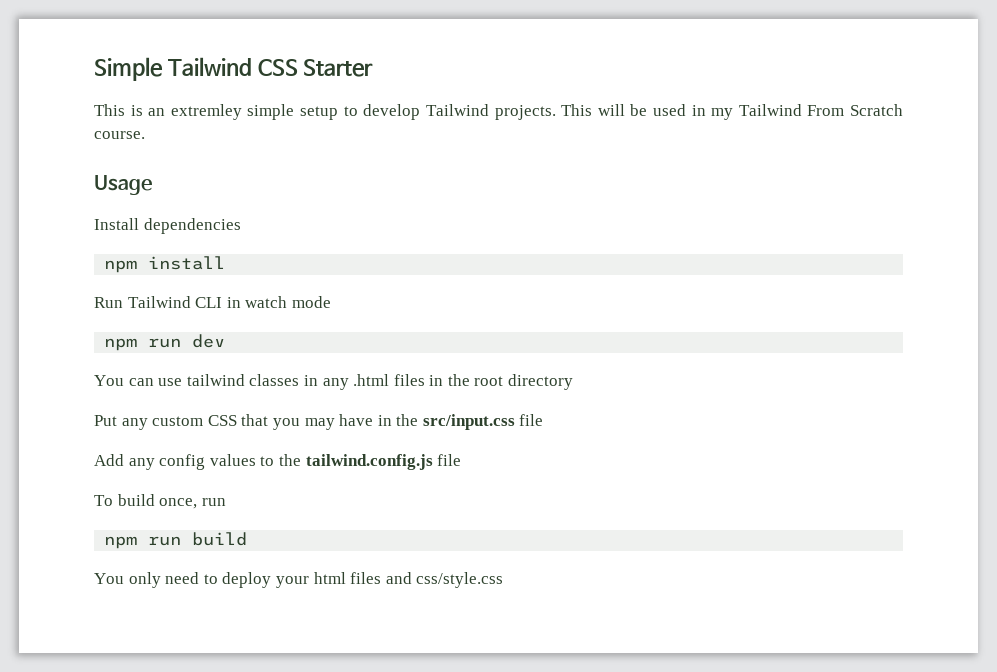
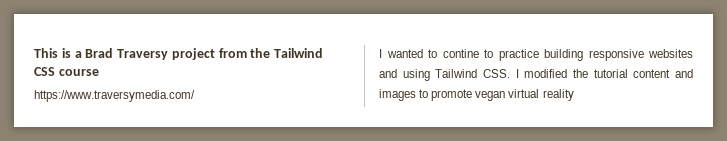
[94,57,374,81] [94,104,903,120] [94,131,145,139] [94,175,152,195] [94,218,241,234] [104,256,226,273] [94,296,331,308] [104,334,226,351] [94,374,574,390] [94,414,544,430] [94,454,462,470] [94,494,226,509] [104,532,248,549] [94,572,504,588] Simple Tailwind CSS Starter // This is an extremley simple setup to develop Tailwind projects. This will be used in my Tailwind From Scratch course. // Usage // Install dependencies // npm install // Run Tailwind CLI in watch mode // npm run dev // You can use tailwind classes in any .html files in the root directory // Put any custom CSS that you may have in the src/input.css file // Add any config values to the tailwind.config.js file // To build once, run // npm run build // You only need to deploy your html files and css/style.css -> [34,48,324,60] [34,67,99,76] [34,90,195,102] [379,49,693,61] [379,69,693,81] [379,89,574,101] This is a Brad Traversy project from the Tailwind CSS course // https://www.traversymedia.com/ // I wanted to contine to practice building responsive websites and using Tailwind CSS. I modified the tutorial content and images to promote vegan virtual reality

